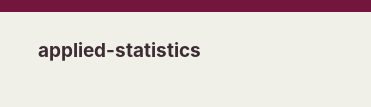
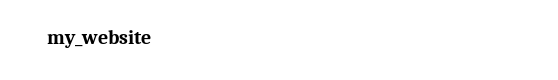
[38,42,201,61] applied-statistics -> [47,29,151,48] my_website

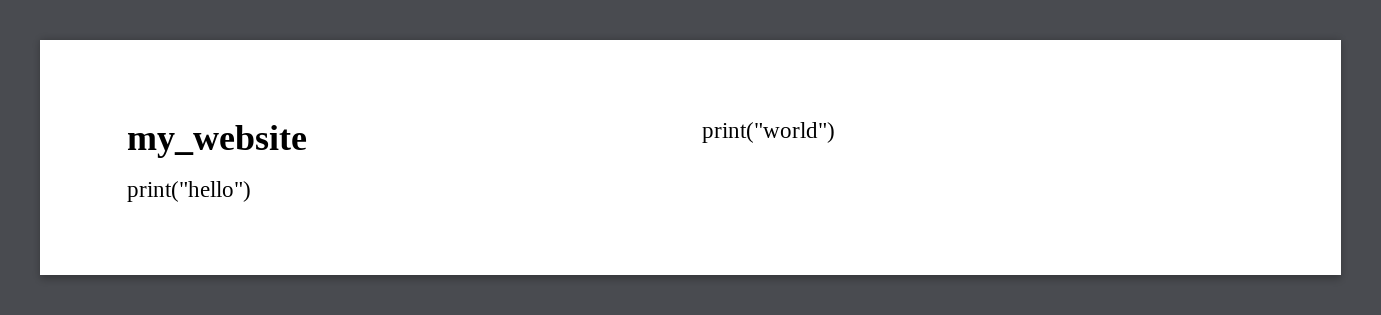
(151, 38) none -> [127,181,251,202] [702,122,835,143] // print("hello") // print("world")

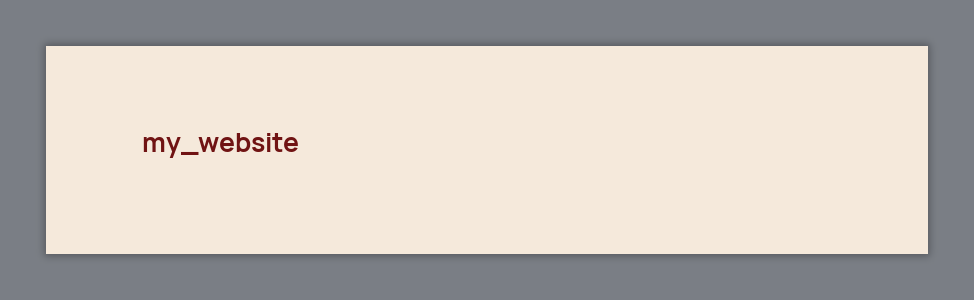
[127,181,251,202] [702,122,835,143] // print("hello") // print("world") -> (299, 145) none

